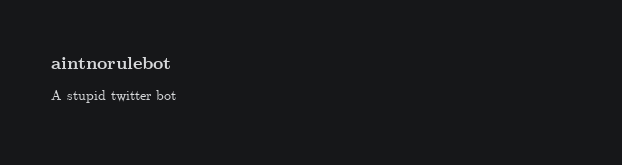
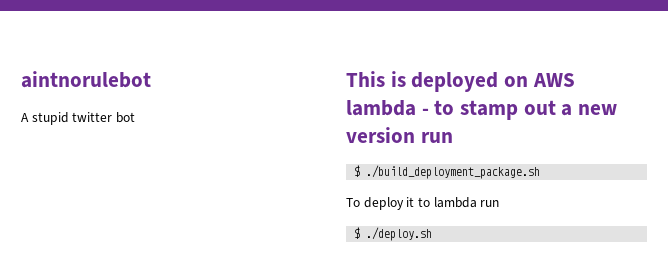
(176, 95) none -> [346,71,575,92] [346,100,618,120] [346,127,453,143] [354,165,541,179] [346,197,500,210] [354,227,433,241] // This is deployed on AWS lambda - to stamp out a new version run // $ ./build_deployment_package.sh // To deploy it to lambda run // $ ./deploy.sh

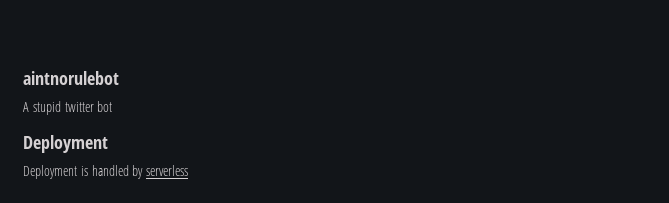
[346,71,575,92] [346,100,618,120] [346,127,453,143] [354,165,541,179] [346,197,500,210] [354,227,433,241] This is deployed on AWS lambda - to stamp out a new version run // $ ./build_deployment_package.sh // To deploy it to lambda run // $ ./deploy.sh -> [23,135,108,153] [23,165,189,179] Deployment // Deployment is handled by serverless

